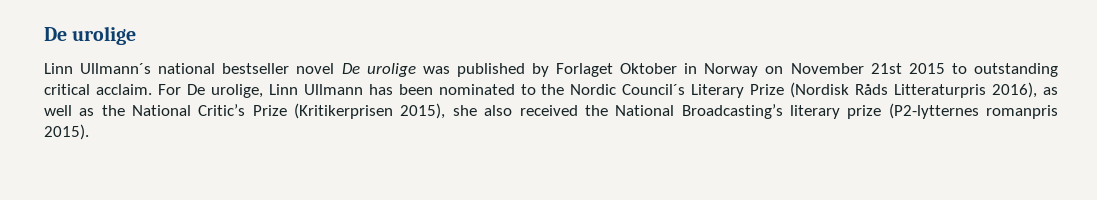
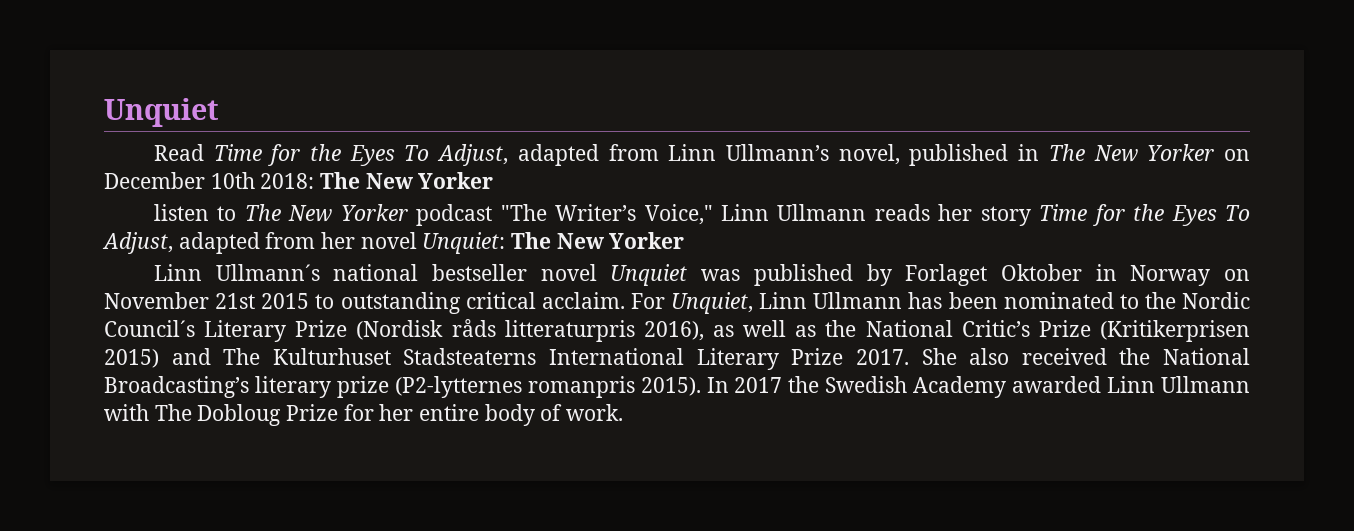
[44,26,137,45] De urolige -> [104,98,219,127] [153,144,1250,166] [104,172,494,189] [153,204,1251,226] [102,232,685,254] Unquiet // Read Time for the Eyes To Adjust, adapted from Linn Ullmann’s novel, published in The New Yorker on December 10th 2018: The New Yorker // listen to The New Yorker podcast "The Writer’s Voice," Linn Ullmann reads her story Time for the Eyes To Adjust, adapted from her novel Unquiet: The New Yorker
[341,63,416,77] De urolige -> [610,264,688,286] Unquiet
[186,84,263,98] De urolige, -> [671,292,753,314] Unquiet,
[855,84,987,98] Råds Litteraturpris -> [451,319,635,342] råds litteraturpris
[400,103,477,119] 2015), she -> [104,348,957,370] 2015) and The Kulturhuset Stadsteaterns International Literary Prize 2017. She
(89, 132) none -> [706,376,1250,398] [104,404,624,426] In 2017 the Swedish Academy awarded Linn Ullmann with The Dobloug Prize for her entire body of work.

